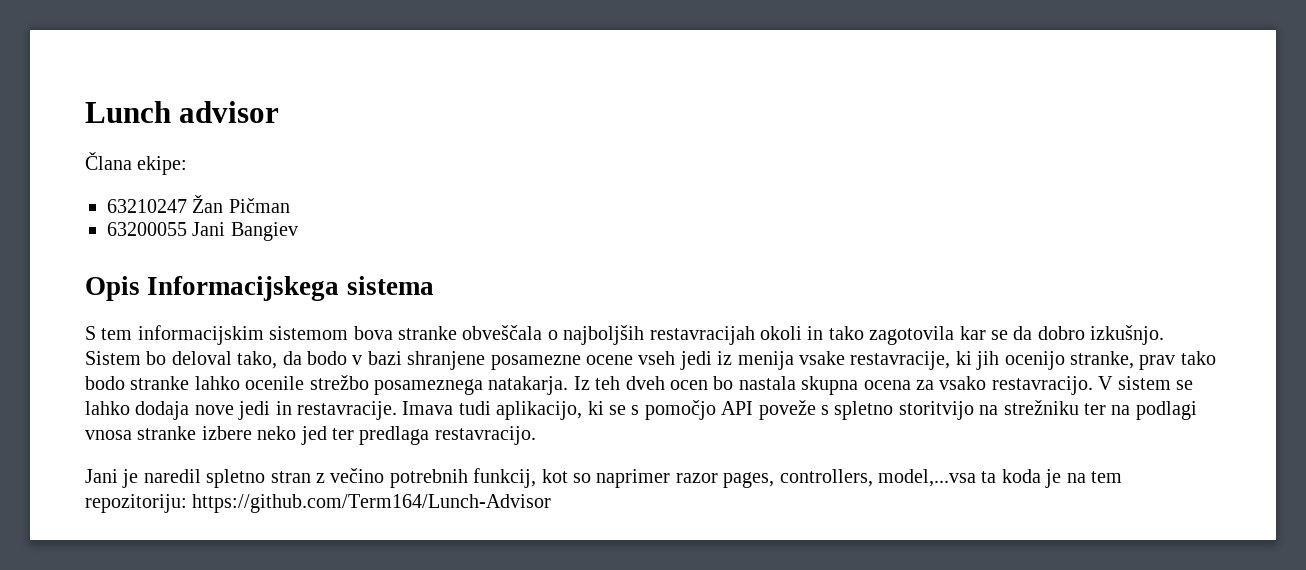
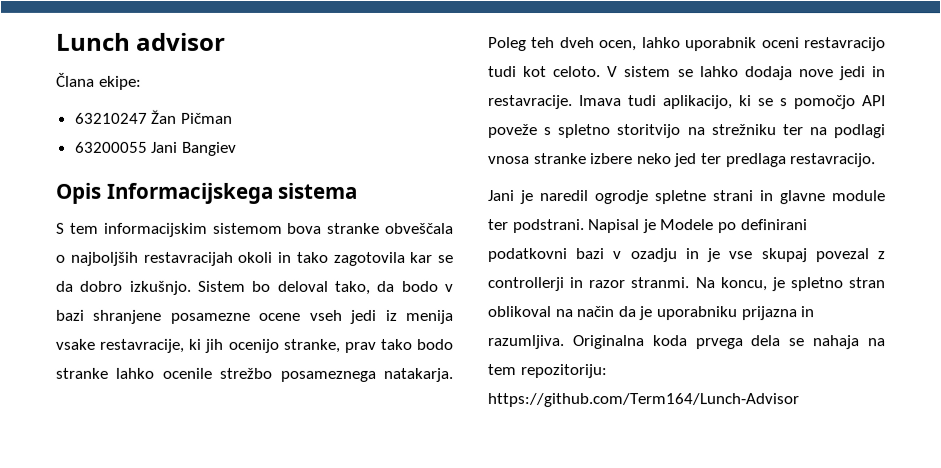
[573,376,590,390] Iz -> [488,37,527,52] Poleg
[669,376,1093,395] ocen bo nastala skupna ocena za vsako restavracijo. -> [599,37,886,52] [488,66,602,78] ocen, lahko uporabnik oceni restavracijo tudi kot celoto.
[206,468,1062,488] spletno stran z večino potrebnih funkcij, kot so naprimer razor pages, controllers, model,...vsa ta koda je -> [595,190,886,205] [488,219,808,234] [487,248,885,263] [487,277,885,292] [487,306,815,321] [487,335,860,350] ogrodje spletne strani in glavne module ter podstrani. Napisal je Modele po definirani podatkovni bazi v ozadju in je vse skupaj povezal z controllerji in razor stranmi. Na koncu, je spletno stran oblikoval na način da je uporabniku prijazna in razumljiva. Originalna koda prvega dela se nahaja

